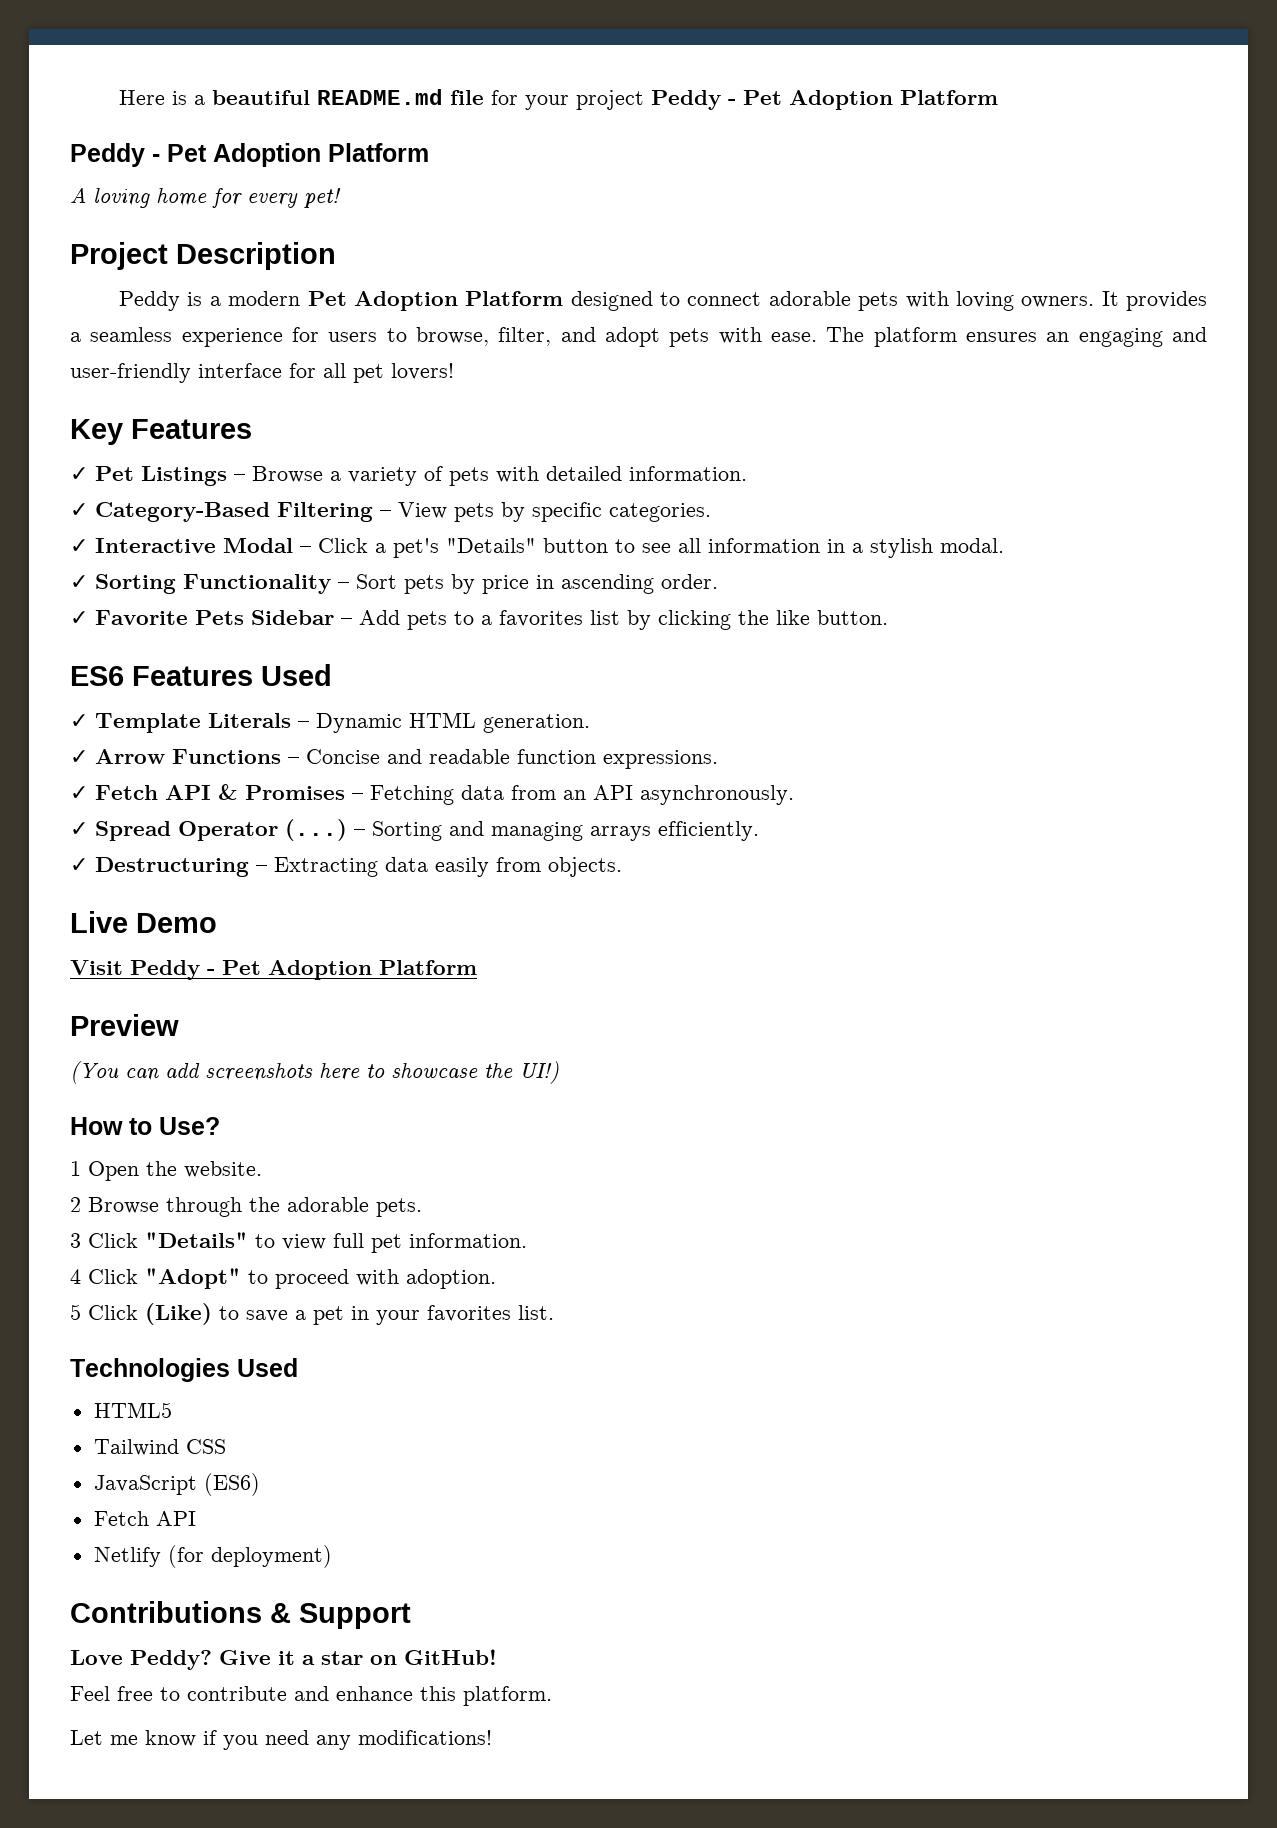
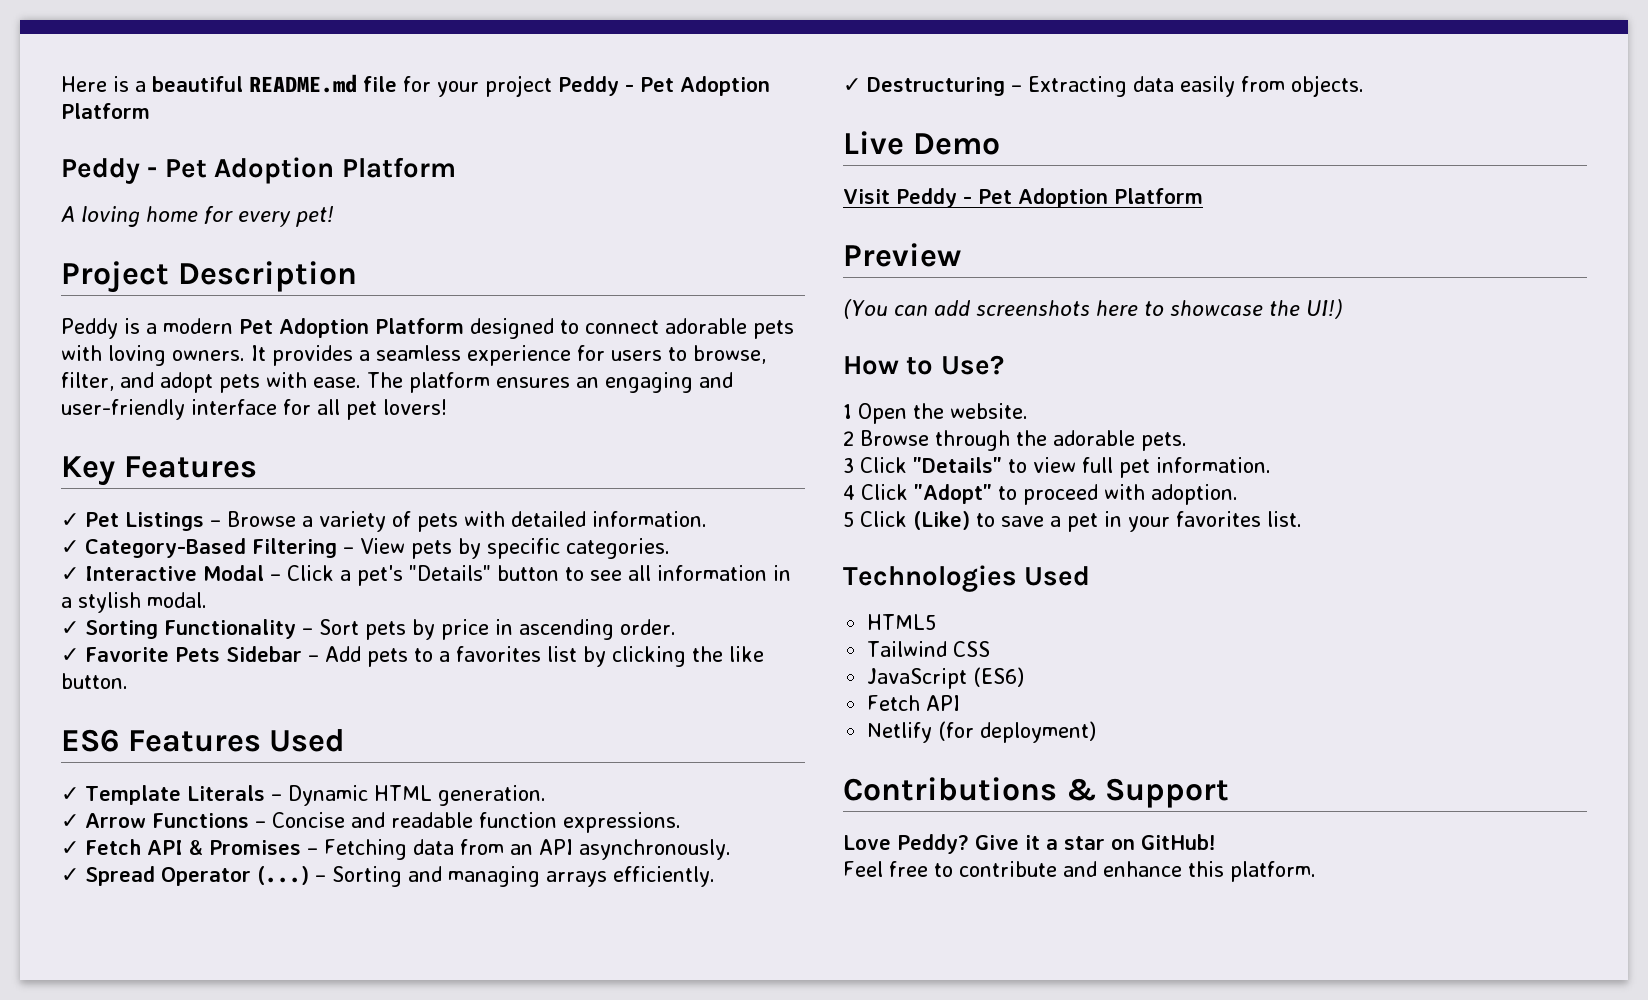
[70,1730,492,1750] // Let me know if you need any modifications! -> (1316, 871) none

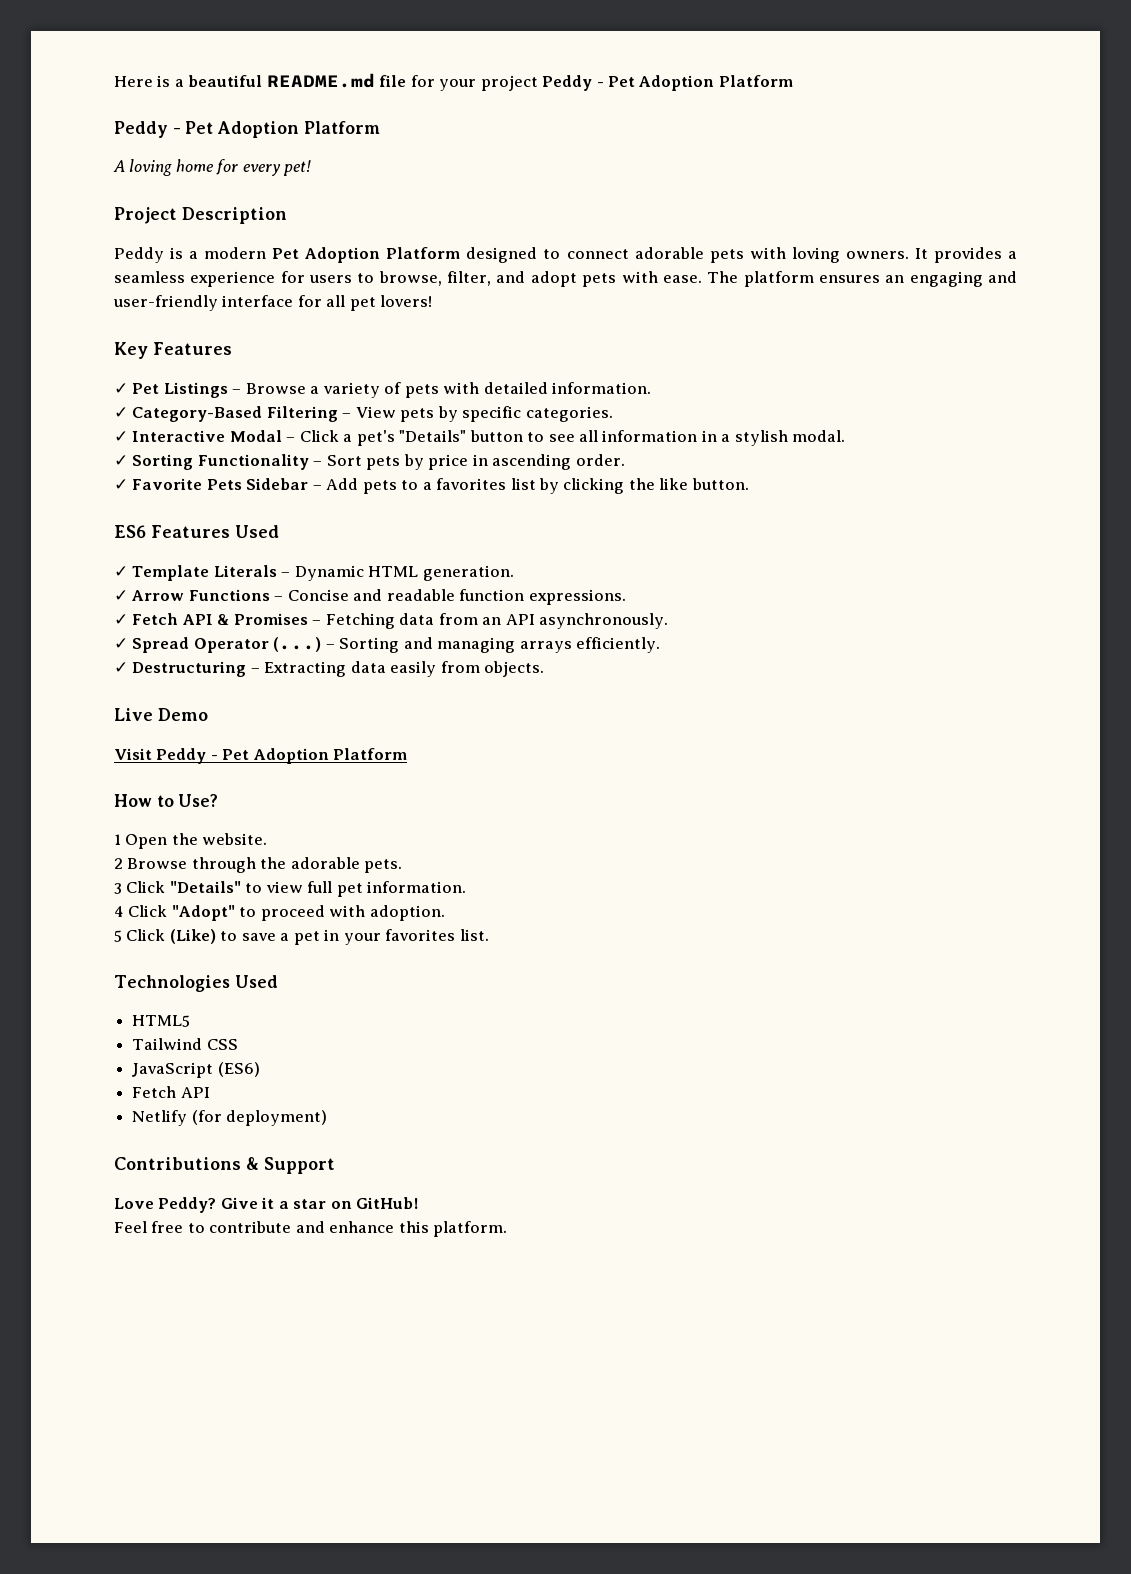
[843,243,961,267] [843,299,1343,319] // Preview // (You can add screenshots here to showcase the UI!) -> (408, 754) none

